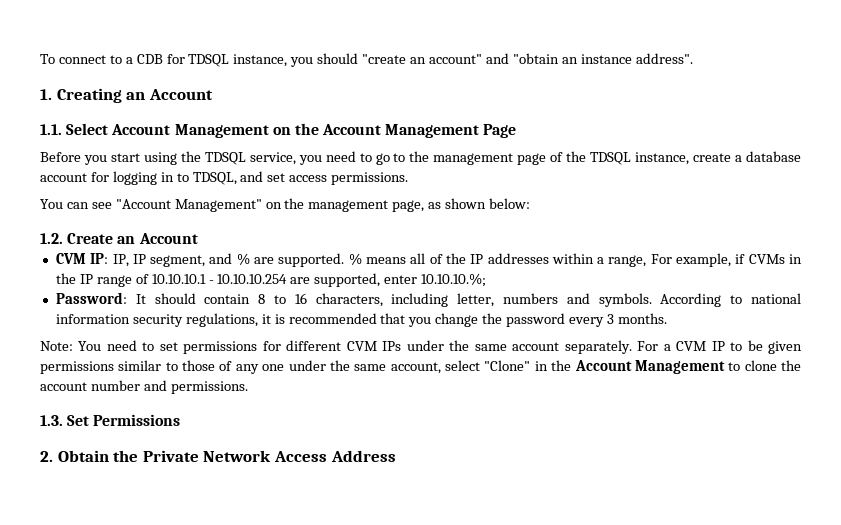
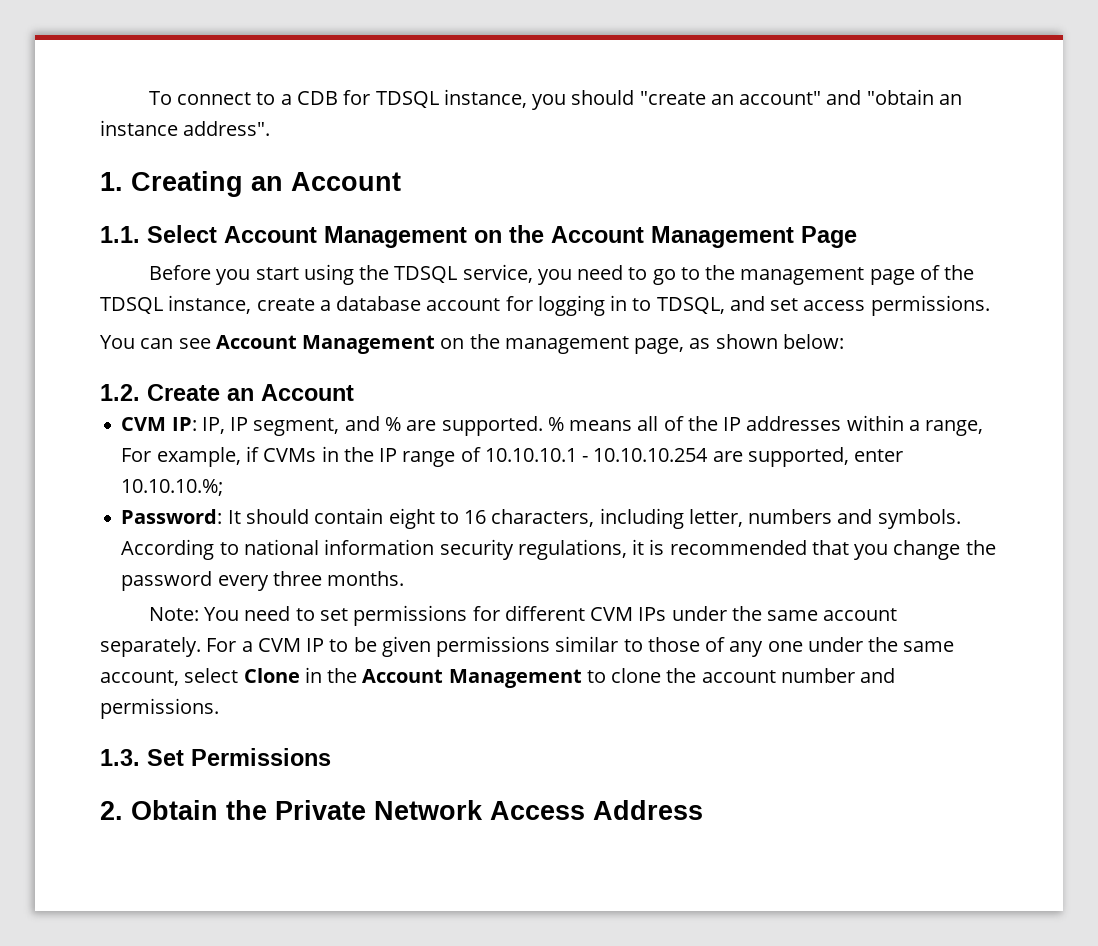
[115,199,262,212] "Account Management" -> [215,335,436,354] Account Management
[258,294,266,304] 8 -> [388,508,435,529] eight
[606,314,614,324] 3 -> [272,571,322,586] three
[484,360,531,371] "Clone" -> [243,668,300,683] Clone

